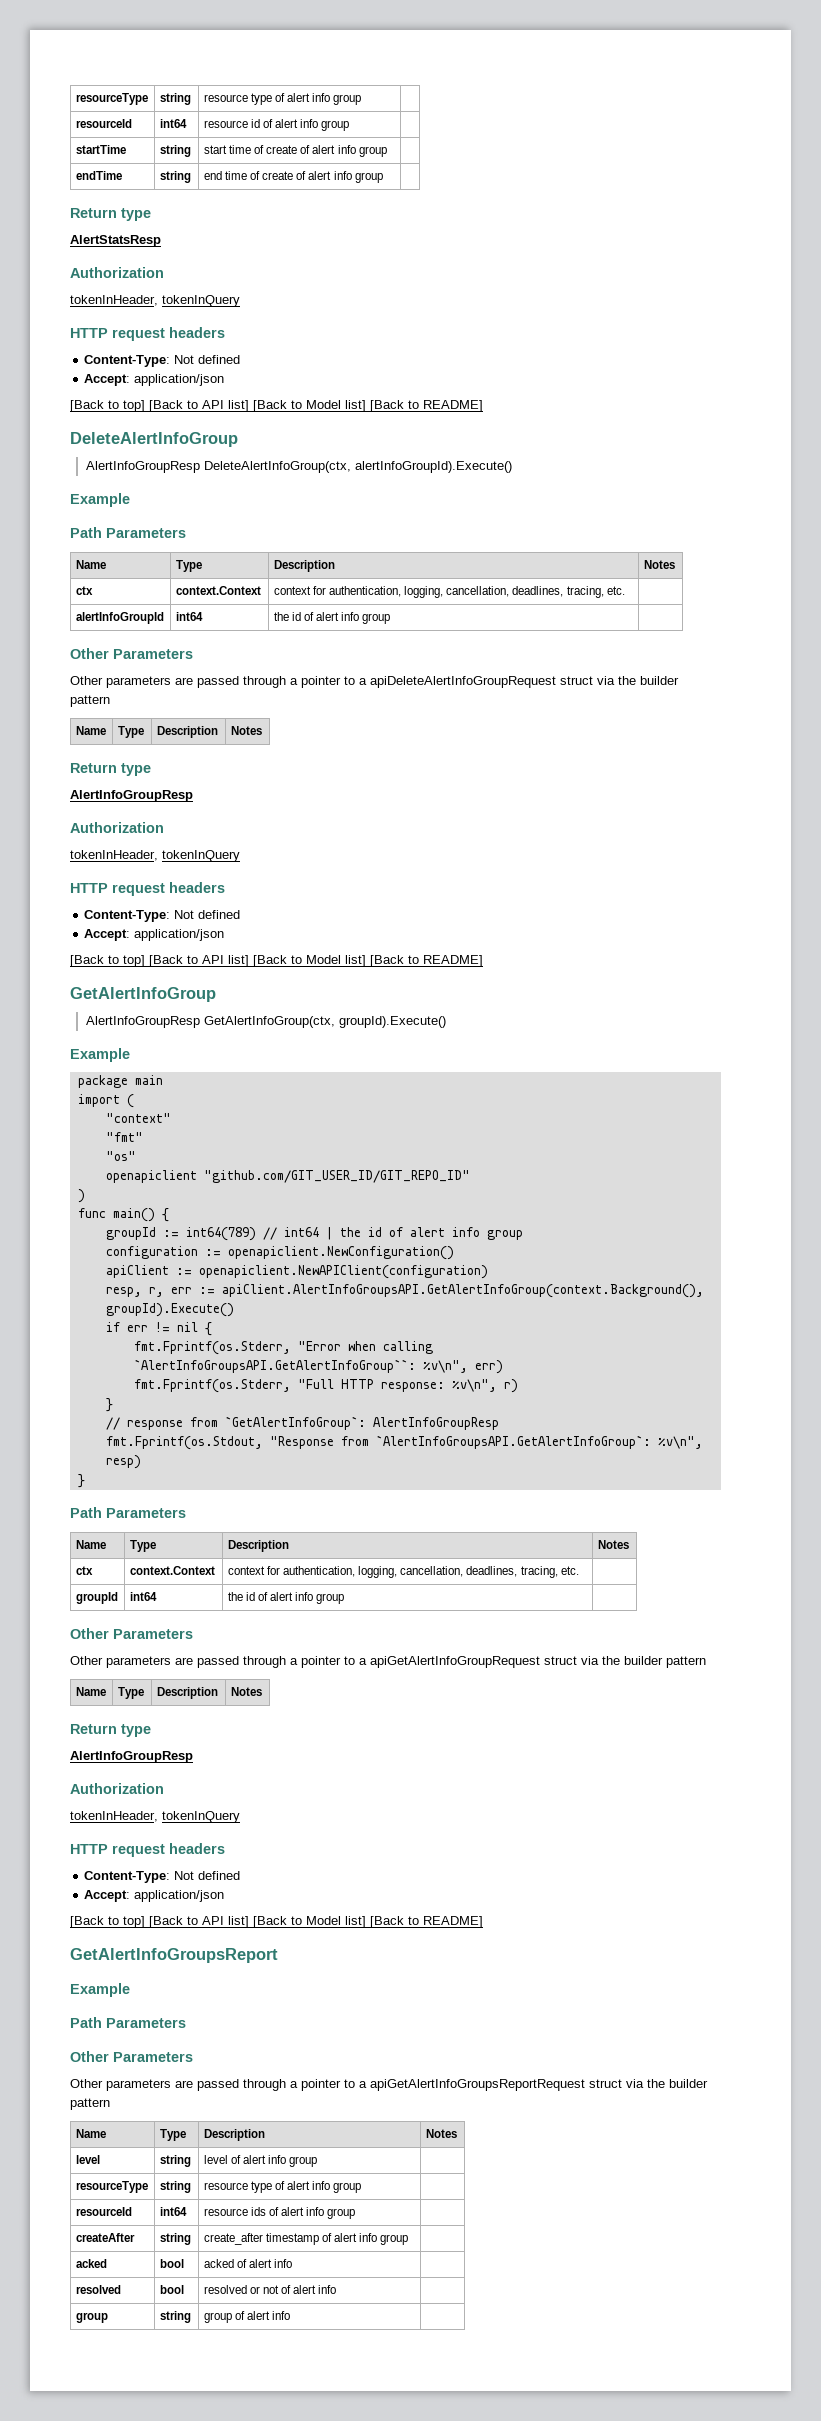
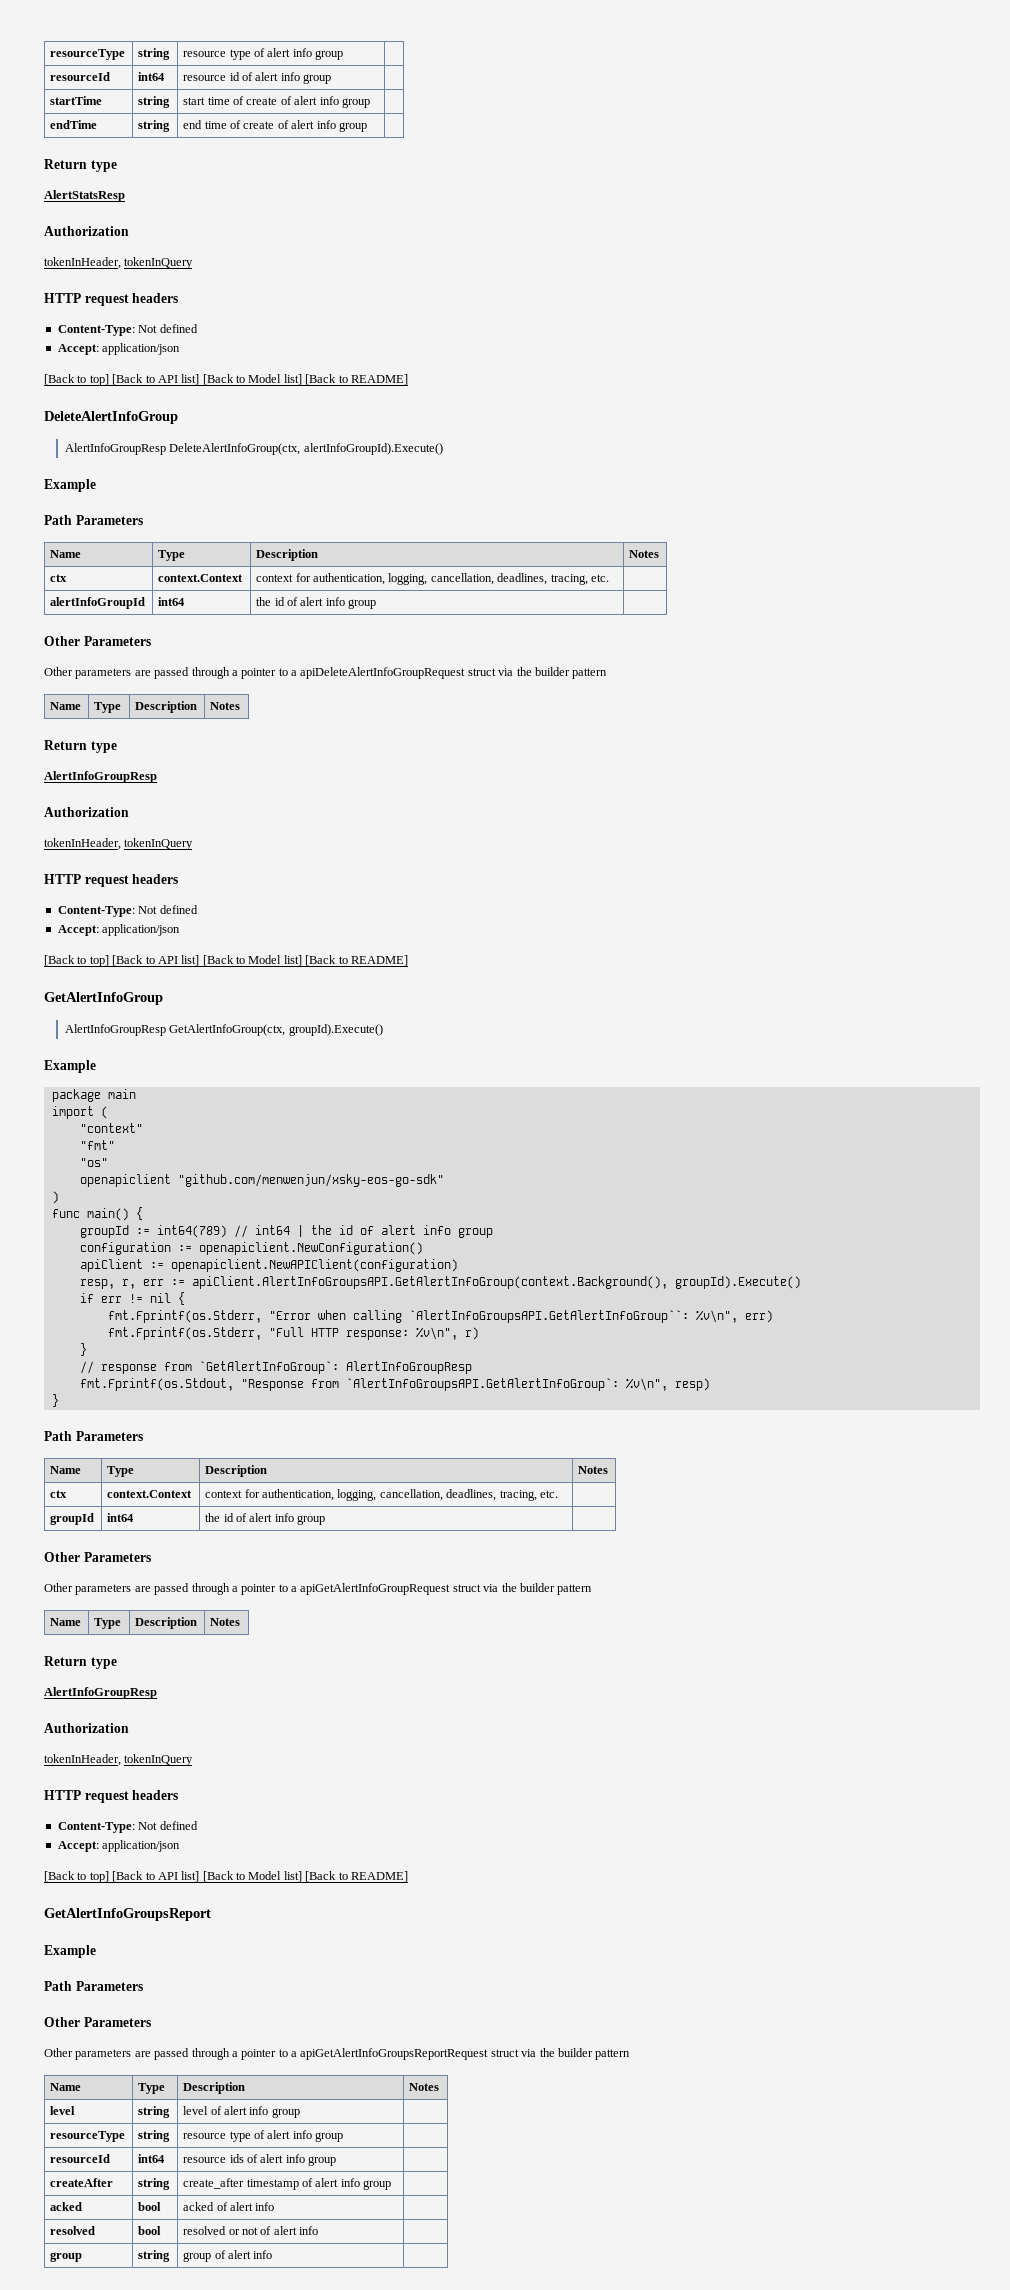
[203,1170,470,1183] "github.com/GIT_USER_ID/GIT_REPO_ID" -> [177,1174,444,1187] "github.com/menwenjun/xsky-eos-go-sdk"

